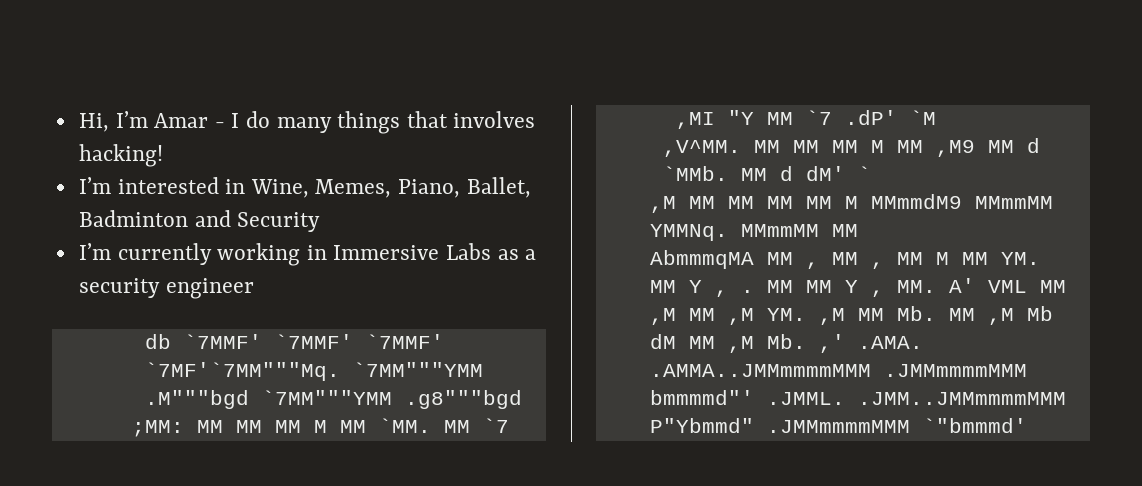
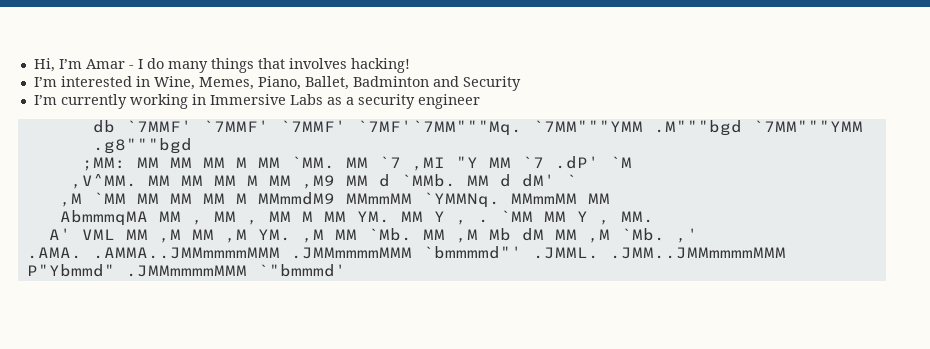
[688,196,715,209] MM -> [92,192,126,204] `MM
[649,224,728,241] YMMNq. -> [422,192,500,208] `YMMNq.
[766,280,793,293] MM -> [499,210,533,222] `MM
(936, 286) none -> (654, 217) //
[896,306,936,321] Mb. -> [367,228,412,241] `Mb.
[766,334,806,349] Mb. -> [620,228,665,241] `Mb.
(845, 343) none -> (698, 235) //
[649,390,754,405] bmmmmd"' -> [422,246,522,259] `bmmmmd"'

